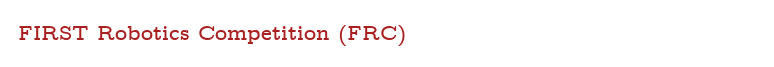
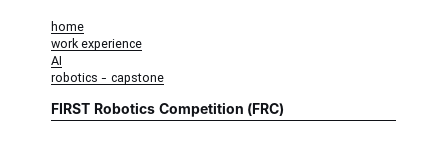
(18, 33) none -> [51,21,84,31] [51,38,143,51] [51,56,62,65] [51,72,164,85] home // work experience // AI // robotics - capstone //

